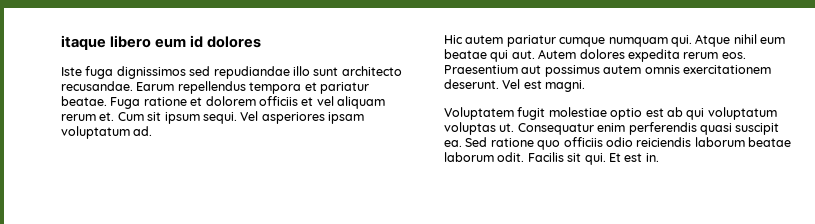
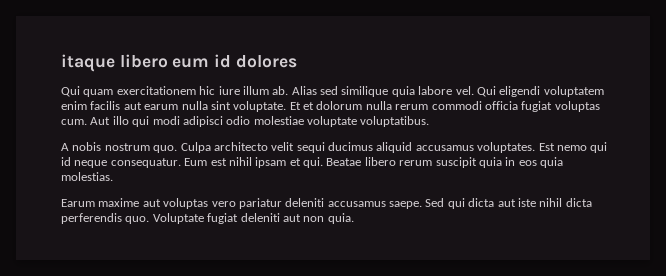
[61,66,402,79] [61,81,369,94] [61,96,385,109] [61,111,364,124] [61,126,153,139] [444,34,785,47] [444,49,746,62] [444,65,771,77] [444,79,586,92] [444,107,777,120] [444,122,780,135] [444,137,791,150] [444,152,659,165] Iste fuga dignissimos sed repudiandae illo sunt architecto recusandae. Earum repellendus tempora et pariatur beatae. Fuga ratione et dolorem officiis et vel aliquam rerum et. Cum sit ipsum sequi. Vel asperiores ipsam voluptatum ad. // Hic autem pariatur cumque numquam qui. Atque nihil eum beatae qui aut. Autem dolores expedita rerum eos. Praesentium aut possimus autem omnis exercitationem deserunt. Vel est magni. // Voluptatem fugit molestiae optio est ab qui voluptatum voluptas ut. Consequatur enim perferendis quasi suscipit ea. Sed ratione quo officiis odio reiciendis laborum beatae laborum odit. Facilis sit qui. Et est in. -> [61,86,604,97] [61,101,600,112] [61,116,430,127] [61,142,608,153] [61,157,563,168] [61,172,113,181] [61,198,592,209] [61,213,354,224] Qui quam exercitationem hic iure illum ab. Alias sed similique quia labore vel. Qui eligendi voluptatem enim facilis aut earum nulla sint voluptate. Et et dolorum nulla rerum commodi officia fugiat voluptas cum. Aut illo qui modi adipisci odio molestiae voluptate voluptatibus. // A nobis nostrum quo. Culpa architecto velit sequi ducimus aliquid accusamus voluptates. Est nemo qui id neque consequatur. Eum est nihil ipsam et qui. Beatae libero rerum suscipit quia in eos quia molestias. // Earum maxime aut voluptas vero pariatur deleniti accusamus saepe. Sed qui dicta aut iste nihil dicta perferendis quo. Voluptate fugiat deleniti aut non quia.

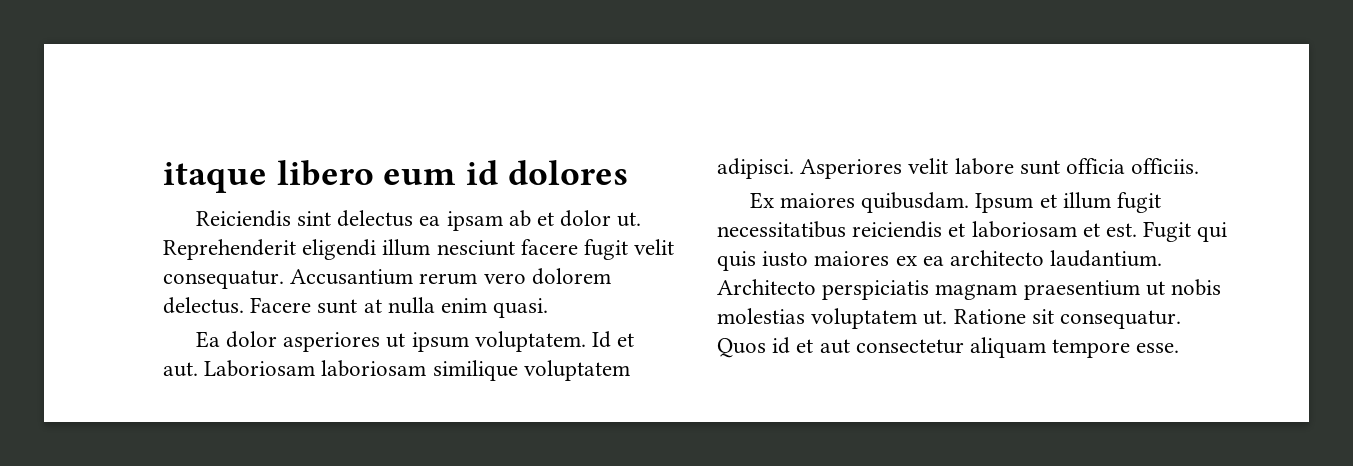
[61,86,604,97] [61,101,600,112] [61,116,430,127] [61,142,608,153] [61,157,563,168] [61,172,113,181] [61,198,592,209] [61,213,354,224] Qui quam exercitationem hic iure illum ab. Alias sed similique quia labore vel. Qui eligendi voluptatem enim facilis aut earum nulla sint voluptate. Et et dolorum nulla rerum commodi officia fugiat voluptas cum. Aut illo qui modi adipisci odio molestiae voluptate voluptatibus. // A nobis nostrum quo. Culpa architecto velit sequi ducimus aliquid accusamus voluptates. Est nemo qui id neque consequatur. Eum est nihil ipsam et qui. Beatae libero rerum suscipit quia in eos quia molestias. // Earum maxime aut voluptas vero pariatur deleniti accusamus saepe. Sed qui dicta aut iste nihil dicta perferendis quo. Voluptate fugiat deleniti aut non quia. -> [195,210,642,231] [163,239,675,260] [163,268,611,289] [163,297,549,318] [195,331,635,352] [163,360,630,381] [717,158,1200,179] [749,192,1161,213] [717,221,1228,242] [717,250,1163,271] [717,279,1222,300] [717,308,1182,329] [717,337,1180,358] Reiciendis sint delectus ea ipsam ab et dolor ut. Reprehenderit eligendi illum nesciunt facere fugit velit consequatur. Accusantium rerum vero dolorem delectus. Facere sunt at nulla enim quasi. // Ea dolor asperiores ut ipsum voluptatem. Id et aut. Laboriosam laboriosam similique voluptatem adipisci. Asperiores velit labore sunt officia officiis. // Ex maiores quibusdam. Ipsum et illum fugit necessitatibus reiciendis et laboriosam et est. Fugit qui quis iusto maiores ex ea architecto laudantium. Architecto perspiciatis magnam praesentium ut nobis molestias voluptatem ut. Ratione sit consequatur. Quos id et aut consectetur aliquam tempore esse.

